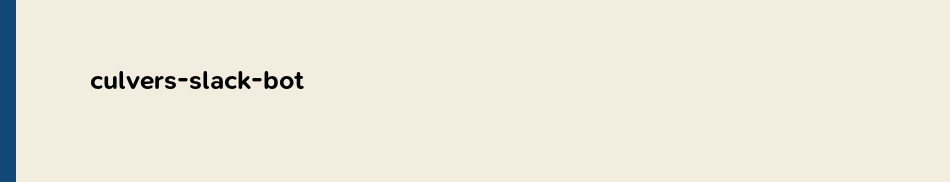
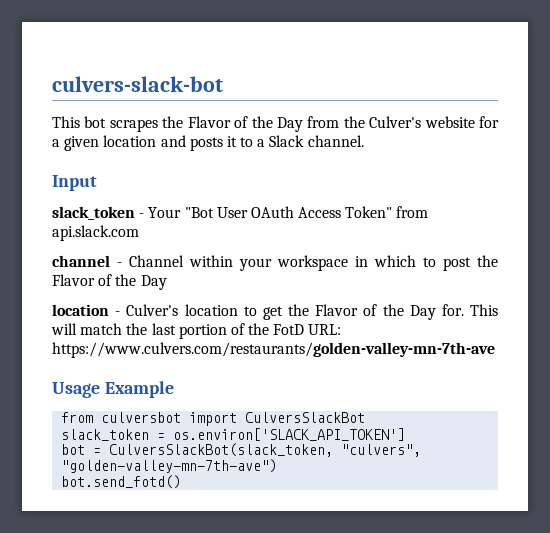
(304, 80) none -> [52,116,499,132] [52,135,364,151] [52,175,97,191] [52,206,429,220] [52,225,139,241] [52,255,498,271] [52,274,167,290] [52,304,499,320] [51,323,342,339] [52,342,495,358] [52,381,174,398] [61,412,366,426] [61,428,406,441] [61,443,422,457] [61,459,278,473] [61,475,182,489] // This bot scrapes the Flavor of the Day from the Culver's website for a given location and posts it to a Slack channel. // Input // slack_token - Your "Bot User OAuth Access Token" from api.slack.com // channel - Channel within your workspace in which to post the Flavor of the Day // location - Culver's location to get the Flavor of the Day for. This will match the last portion of the FotD URL: https://www.culvers.com/restaurants/golden-valley-mn-7th-ave // Usage Example // from culversbot import CulversSlackBot // slack_token = os.environ['SLACK_API_TOKEN'] // bot = CulversSlackBot(slack_token, "culvers", "golden-valley-mn-7th-ave") // bot.send_fotd()

